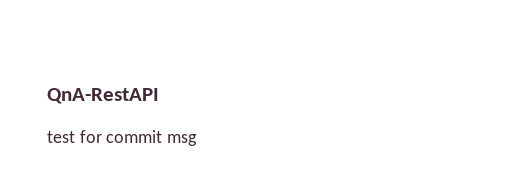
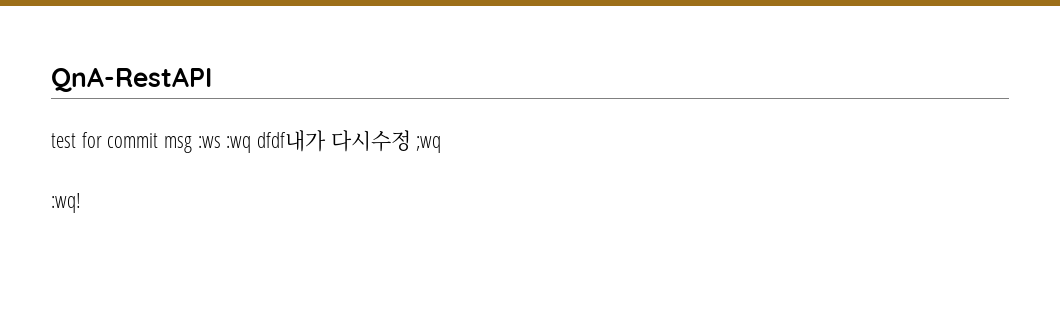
(198, 140) none -> [197,130,442,153] [51,193,81,213] :ws :wq dfdf내가 다시수정 ;wq // :wq!

